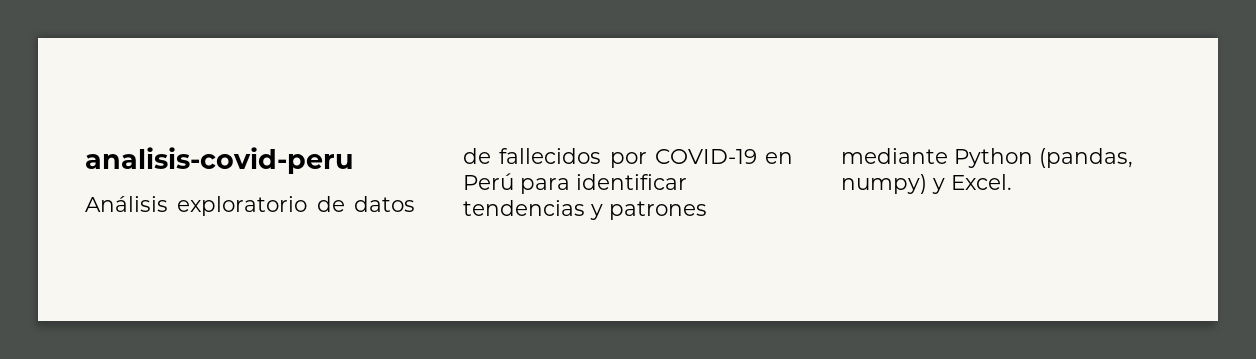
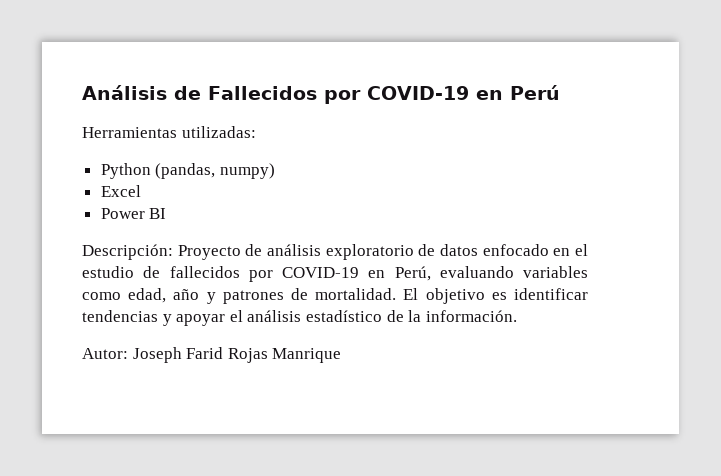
[85,147,354,174] [85,196,415,216] analisis-covid-peru // Análisis exploratorio de datos -> [82,85,560,104] [82,126,256,138] [100,163,275,179] [100,185,141,197] [100,208,167,219] [82,244,588,260] [82,266,134,278] Análisis de Fallecidos por COVID-19 en Perú // Herramientas utilizadas: // Python (pandas, numpy) // Excel // Power BI // Descripción: Proyecto de análisis exploratorio de datos enfocado en el estudio
[463,173,687,194] [463,200,707,220] [841,148,1133,168] [841,174,1012,194] Perú para identificar tendencias y patrones mediante Python (pandas, numpy) y Excel. -> [394,266,588,281] [82,288,588,304] [82,310,517,326] [82,347,342,363] Perú, evaluando variables como edad, año y patrones de mortalidad. El objetivo es identificar tendencias y apoyar el análisis estadístico de la información. // Autor: Joseph Farid Rojas Manrique

